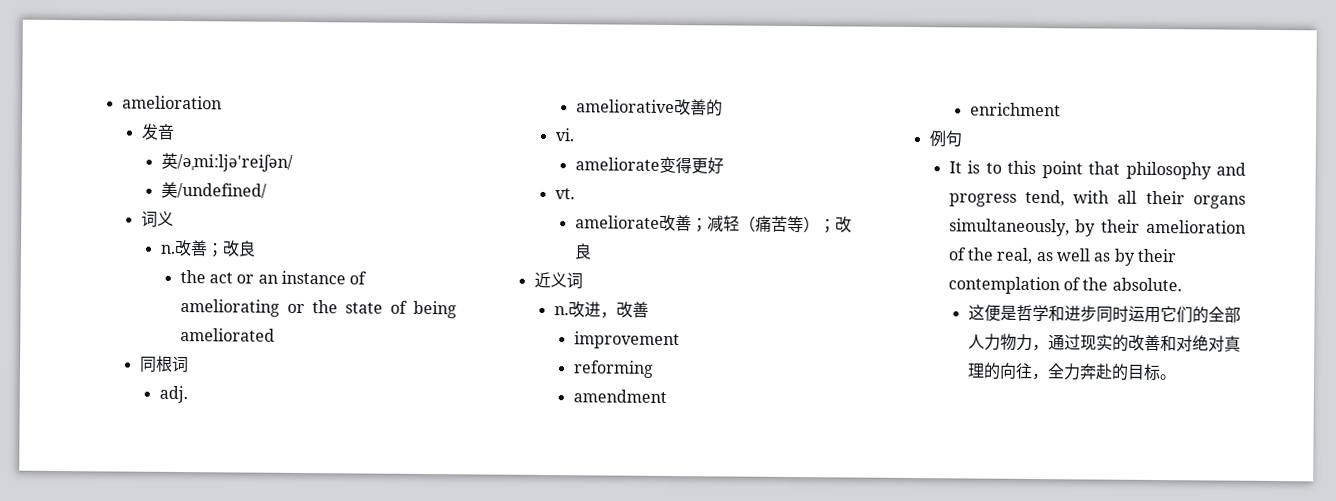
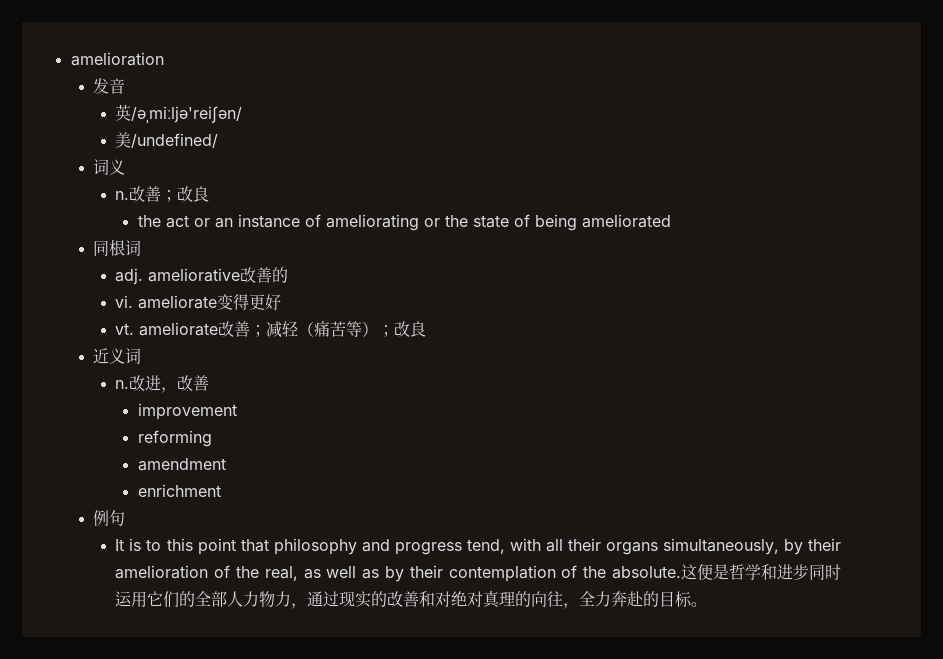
(188, 394) // -> (144, 276) none
(574, 135) // -> (134, 301) none
(575, 194) // -> (135, 329) none
(1182, 284) // -> (681, 572) none

